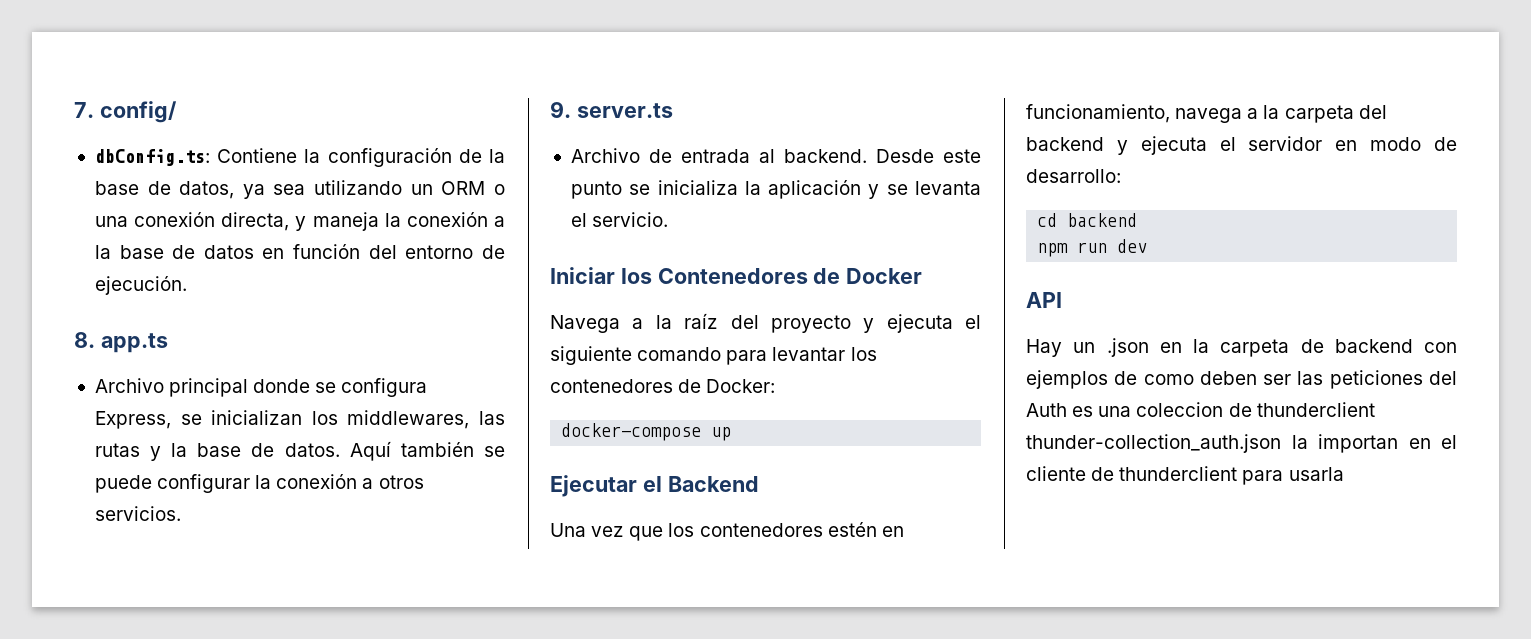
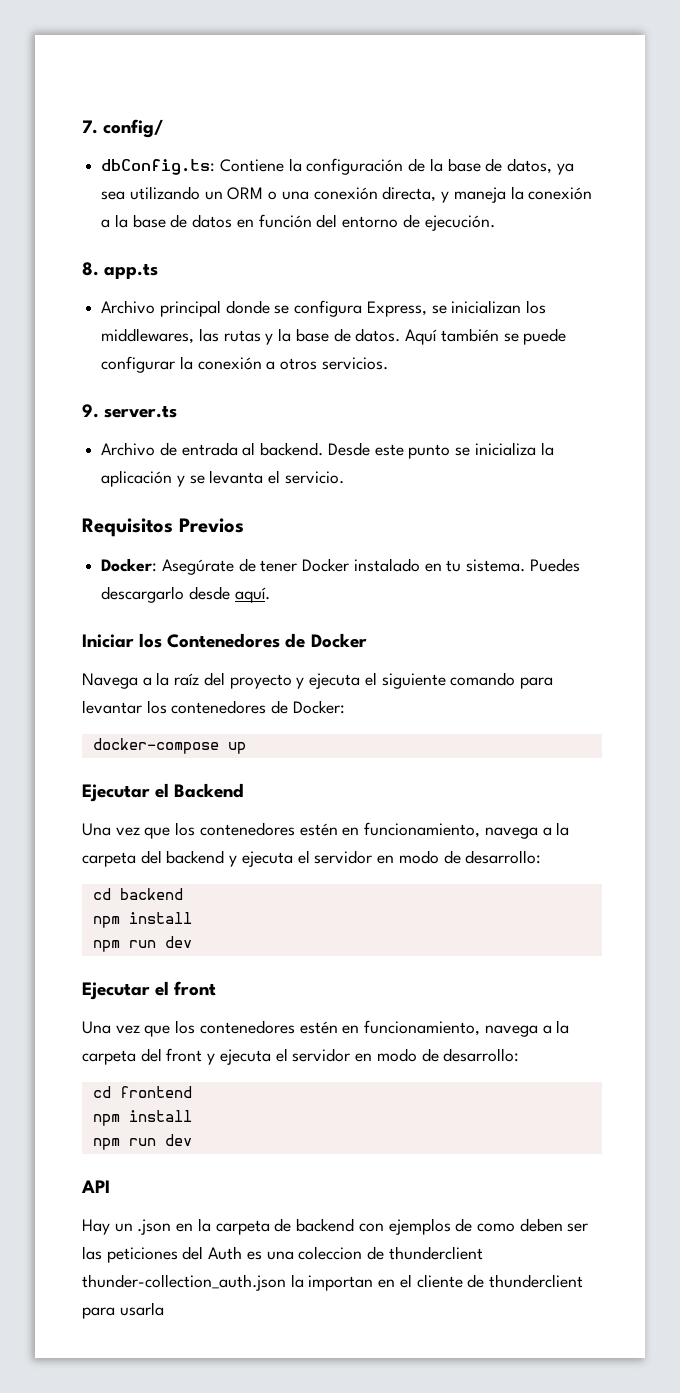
(669, 219) none -> [82,518,244,537] [101,558,580,575] [101,586,270,603] // Requisitos Previos // Docker: Asegúrate de tener Docker instalado en tu sistema. Puedes descargarlo desde aquí.
(1138, 220) none -> [92,912,192,928] [92,936,192,952] [82,981,217,1000] [82,1020,570,1037] [82,1048,520,1065] [92,1086,192,1098] [92,1110,192,1126] // npm install // npm run dev // Ejecutar el front // Una vez que los contenedores estén en funcionamiento, navega a la carpeta del front y ejecuta el servidor en modo de desarrollo: // cd frontend // npm install

